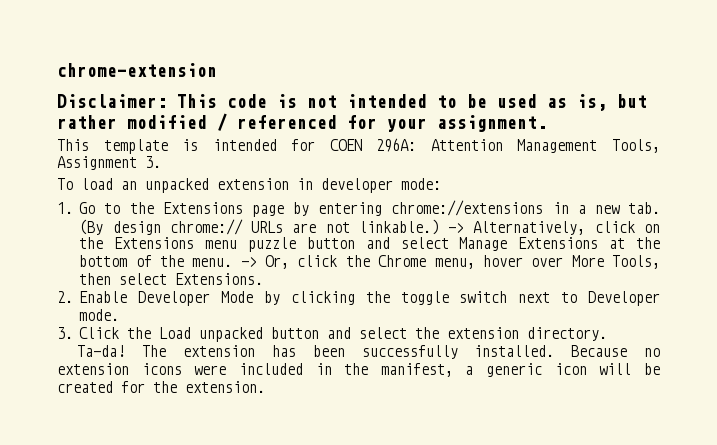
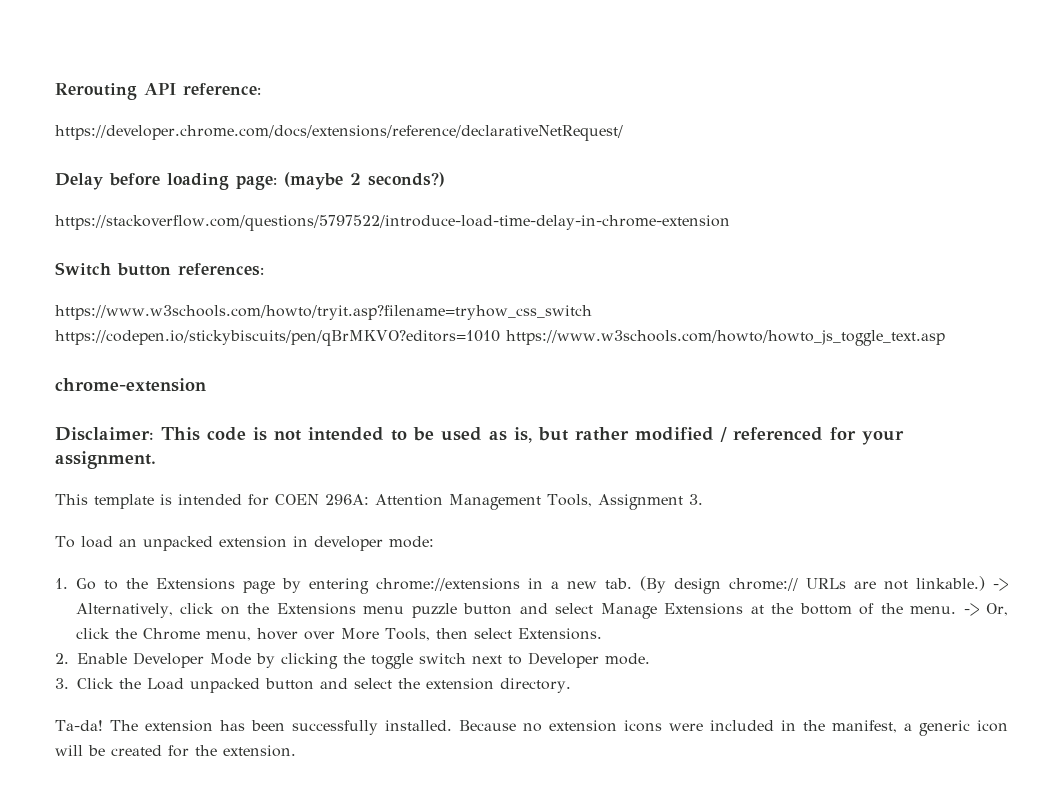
(57, 70) none -> [55,83,261,100] [55,125,623,141] [55,172,445,190] [55,215,730,231] [55,262,264,276] [55,305,592,320] [55,330,945,346] Rerouting API reference: // https://developer.chrome.com/docs/extensions/reference/declarativeNetRequest/ // Delay before loading page: (maybe 2 seconds?) // https://stackoverflow.com/questions/5797522/introduce-load-time-delay-in-chrome-extension // Switch button references: // https://www.w3schools.com/howto/tryit.asp?filename=tryhow_css_switch https://codepen.io/stickybiscuits/pen/qBrMKVO?editors=1010 https://www.w3schools.com/howto/howto_js_toggle_text.asp //

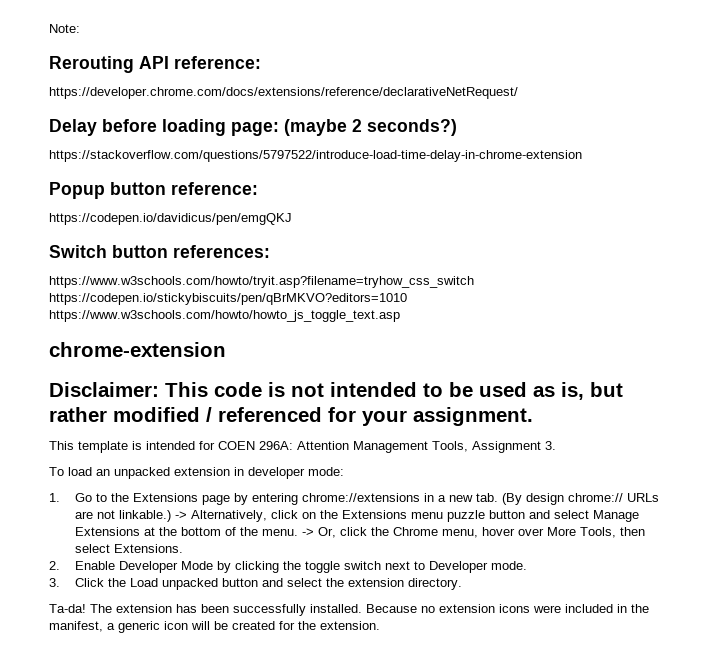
(55, 91) none -> [49,24,80,33] Note: //
(730, 223) none -> [49,182,258,199] [49,213,292,225] // Popup button reference: // https://codepen.io/davidicus/pen/emgQKJ

